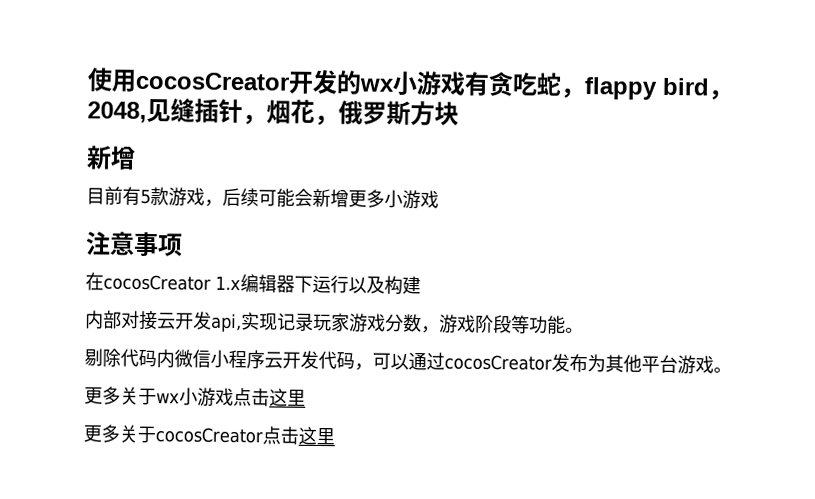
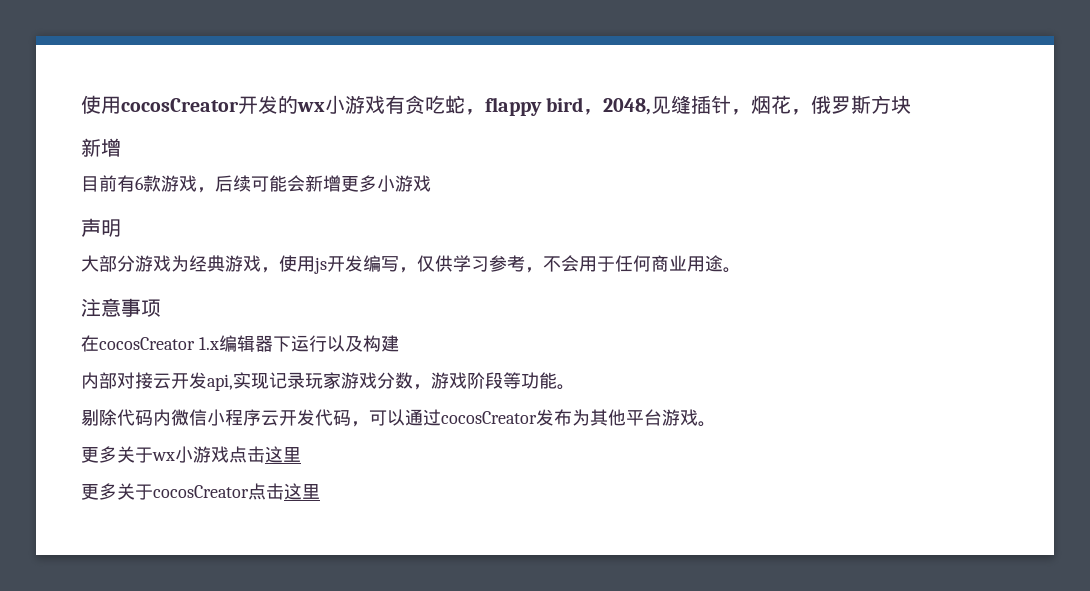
[140,188,151,205] 5 -> [135,177,144,190] 6
(439, 199) none -> [81,218,121,237] [81,255,741,274] // 声明 // 大部分游戏为经典游戏，使用js开发编写，仅供学习参考，不会用于任何商业用途。

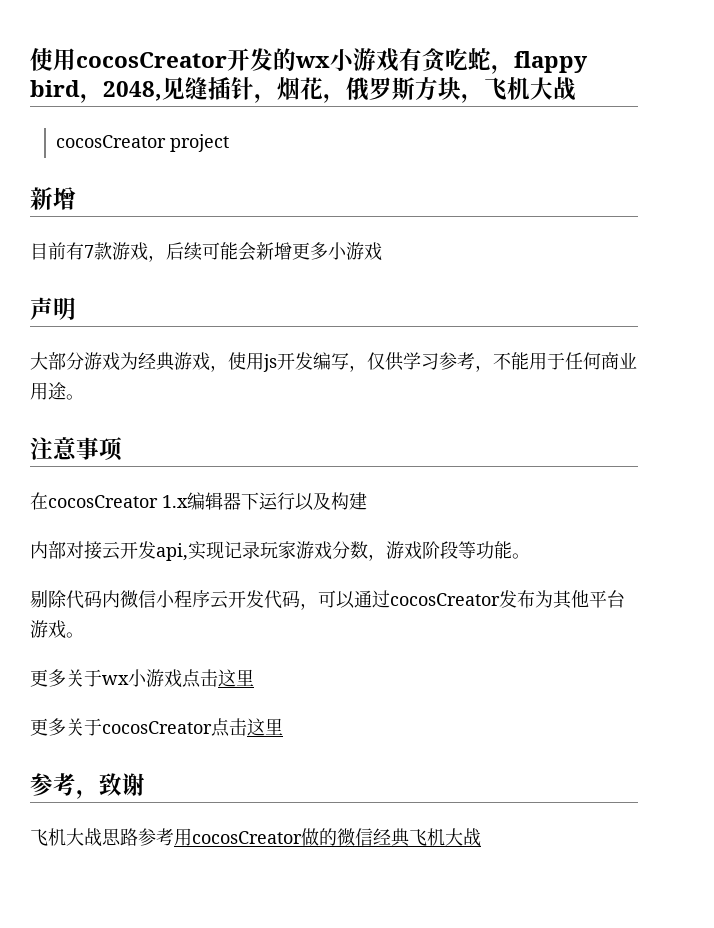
(912, 104) none -> [461,77,576,103] [56,134,230,152] ，飞机大战 // cocosCreator project
[135,177,144,190] 6 -> [84,245,94,258] 7
[561,255,579,272] 会 -> [511,352,529,370] 能
(320, 491) none -> [30,773,145,799] [30,828,481,847] // 参考，致谢 // 飞机大战思路参考用cocosCreator做的微信经典飞机大战

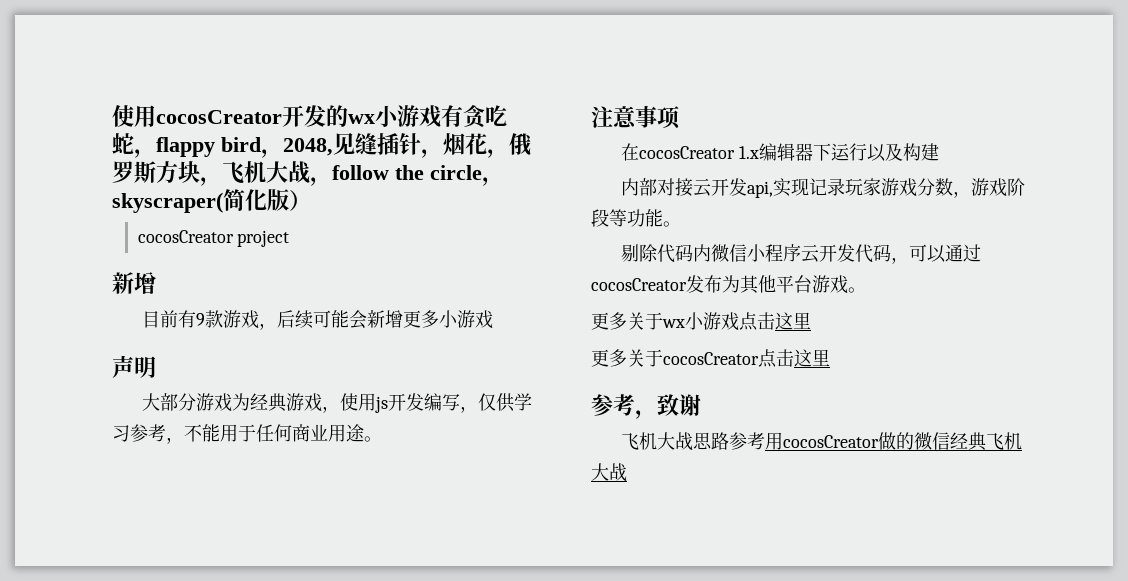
(576, 89) none -> [310,165,504,186] [112,189,311,213] ，follow the circle，skyscraper(简化版）
[84,245,94,258] 7 -> [196,313,206,326] 9

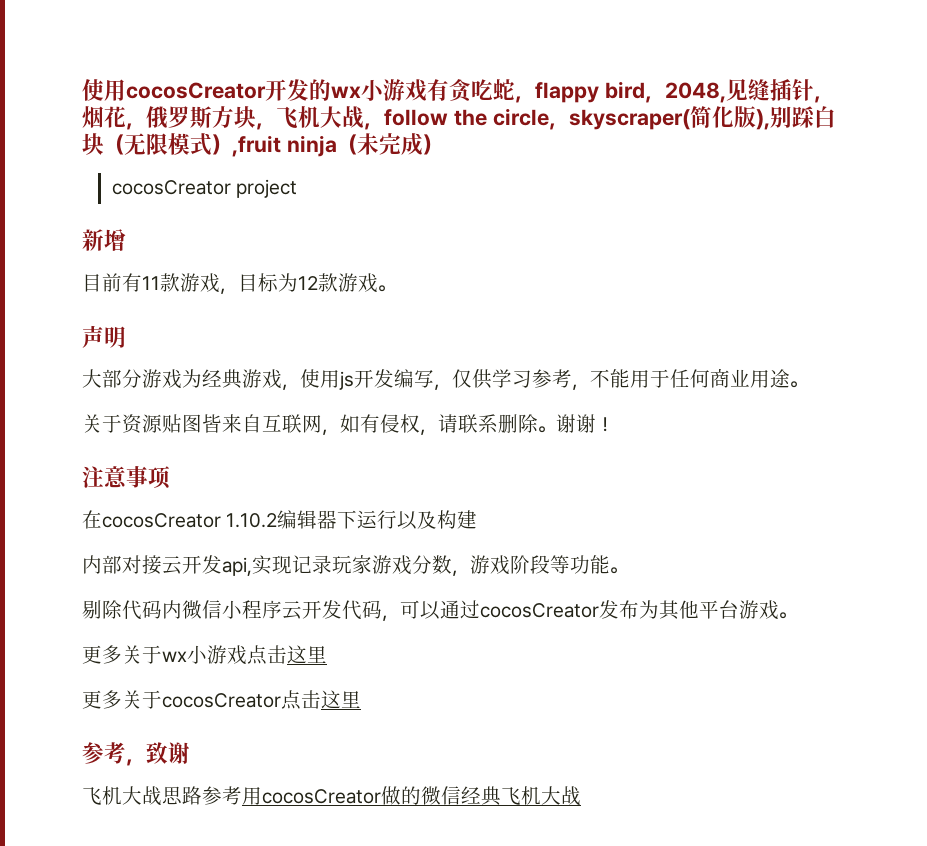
(289, 200) none -> [755,106,836,130] [82,133,423,157] ),别踩白块（无限模式）,fruit ninja（未完成
[196,313,206,326] 9 -> [142,276,160,290] 11
[277,310,494,329] 后续可能会新增更多小游戏 -> [238,273,396,293] 目标为12款游戏。
(382, 439) none -> [82,414,614,435] // 关于资源贴图皆来自互联网，如有侵权，请联系删除。谢谢！
[739,146,760,159] 1.x -> [226,513,278,528] 1.10.2

